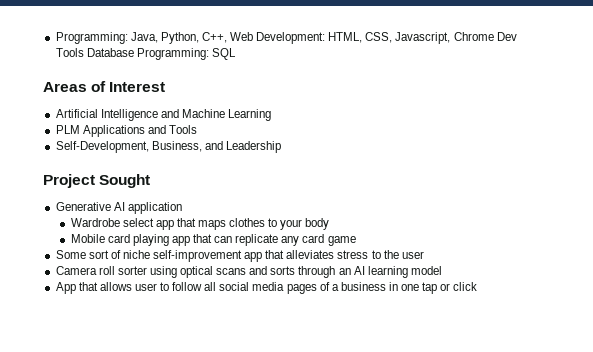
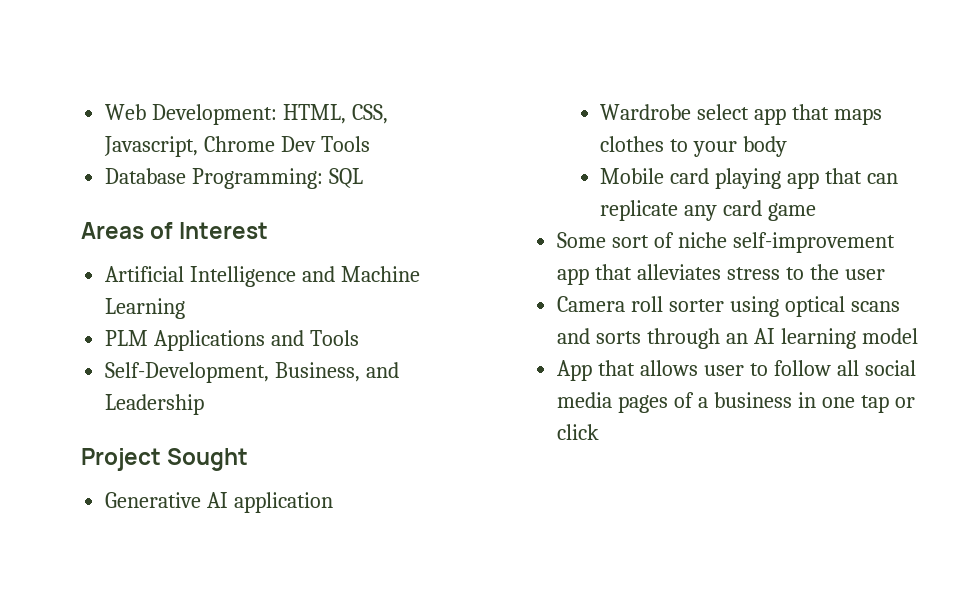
[55,32,227,44] Programming: Java, Python, C++, -> (105, 112) none
(84, 52) none -> (371, 144) //

